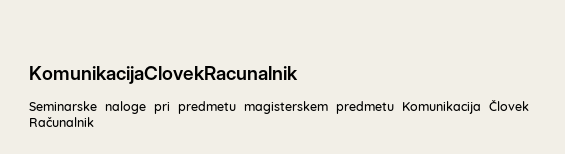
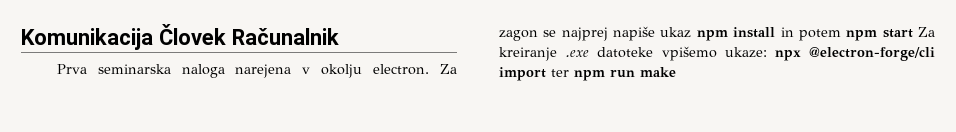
[29,66,298,84] [29,100,529,114] [29,117,94,127] KomunikacijaClovekRacunalnik // Seminarske naloge pri predmetu magisterskem predmetu Komunikacija Človek Računalnik -> [21,24,339,50] [56,64,457,78] [499,26,935,41] [499,46,935,61] [499,67,676,81] Komunikacija Človek Računalnik // Prva seminarska naloga narejena v okolju electron. Za zagon se najprej napiše ukaz npm install in potem npm start Za kreiranje .exe datoteke vpišemo ukaze: npx @electron-forge/cli import ter npm run make

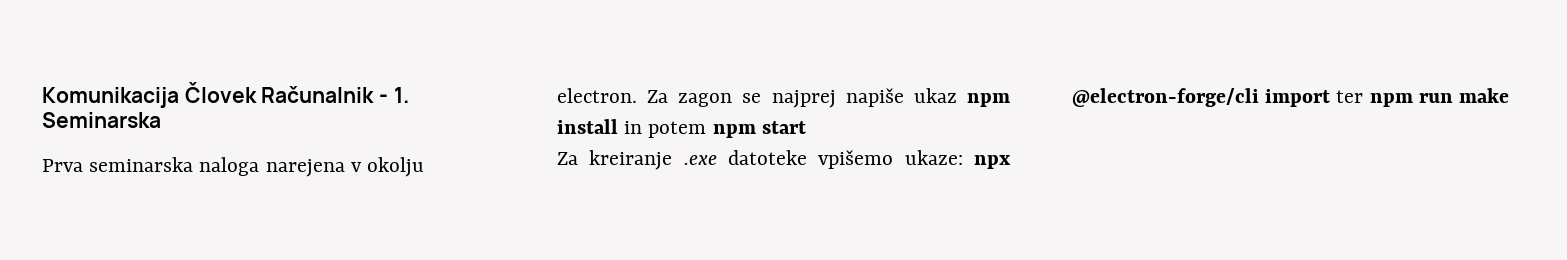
(339, 36) none -> [379,87,409,103] [42,112,161,128] - 1. Seminarska
(913, 33) none -> (806, 127) //

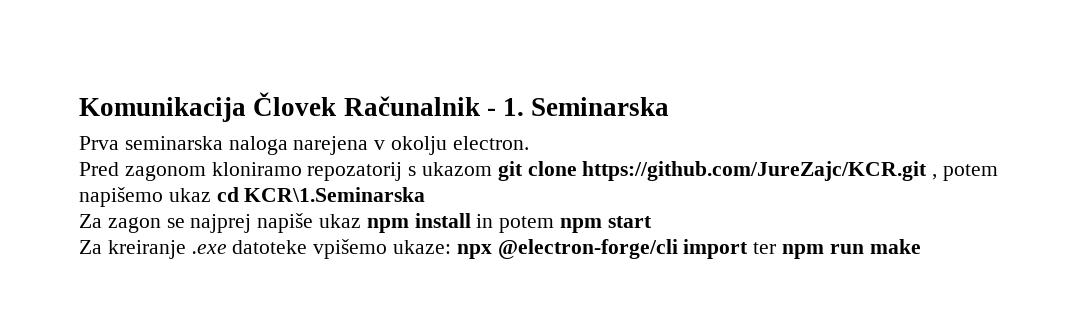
(637, 95) none -> [79,161,999,181] [79,187,426,207] // Pred zagonom kloniramo repozatorij s ukazom git clone https://github.com/JureZajc/KCR.git , potem napišemo ukaz cd KCR\1.Seminarska //

